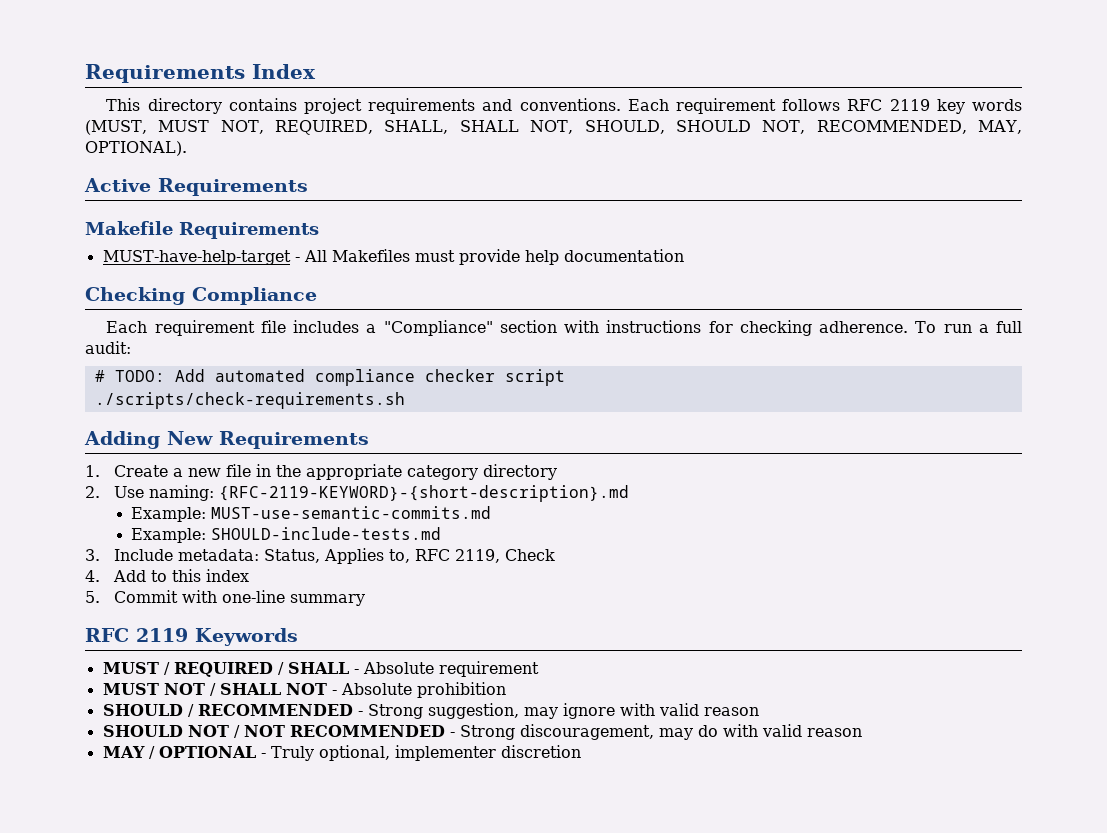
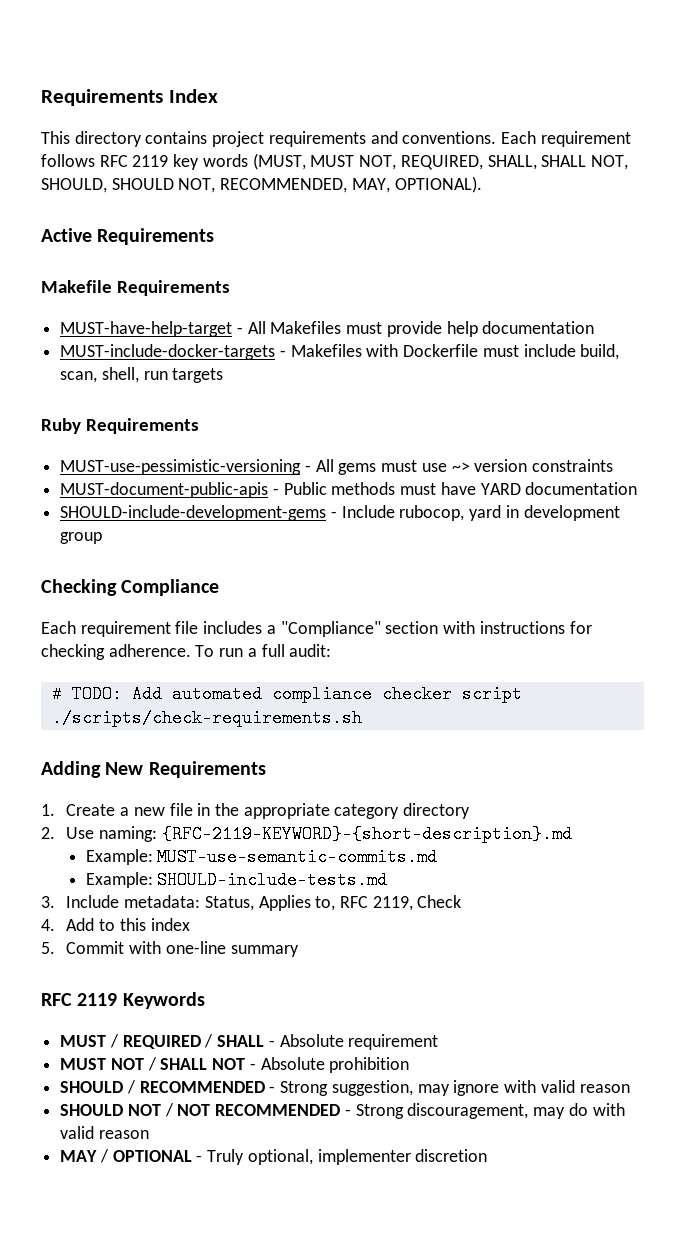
(684, 255) none -> [60,344,620,360] [60,367,224,383] [41,418,199,434] [60,459,614,475] [60,482,638,498] [60,505,620,521] [60,532,103,544] // MUST-include-docker-targets - Makefiles with Dockerfile must include build, scan, shell, run targets // Ruby Requirements // MUST-use-pessimistic-versioning - All gems must use ~> version constraints // MUST-document-public-apis - Public methods must have YARD documentation // SHOULD-include-development-gems - Include rubocop, yard in development group

